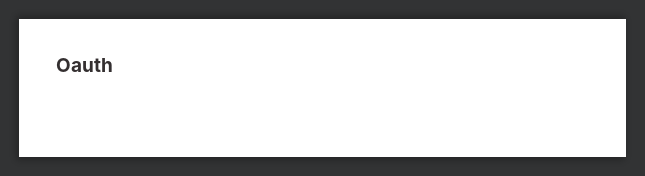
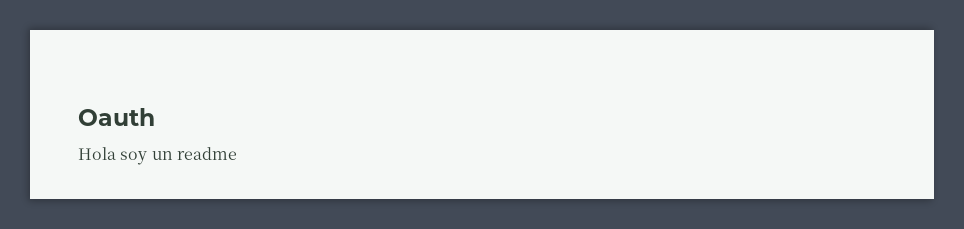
(113, 65) none -> [78,147,237,165] // Hola soy un readme

